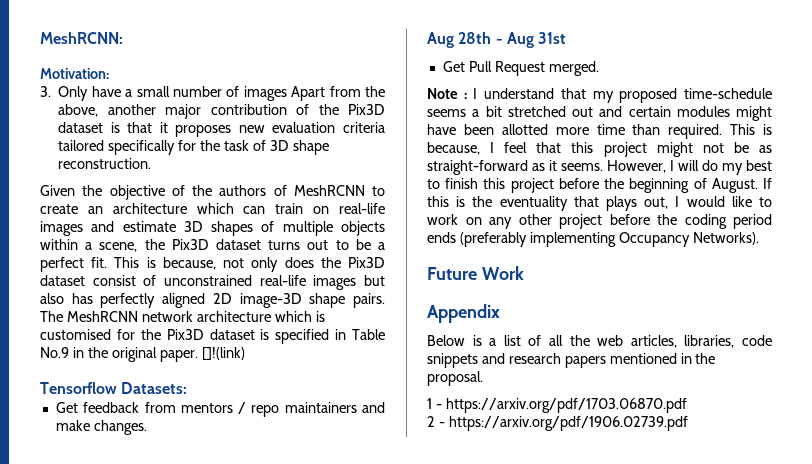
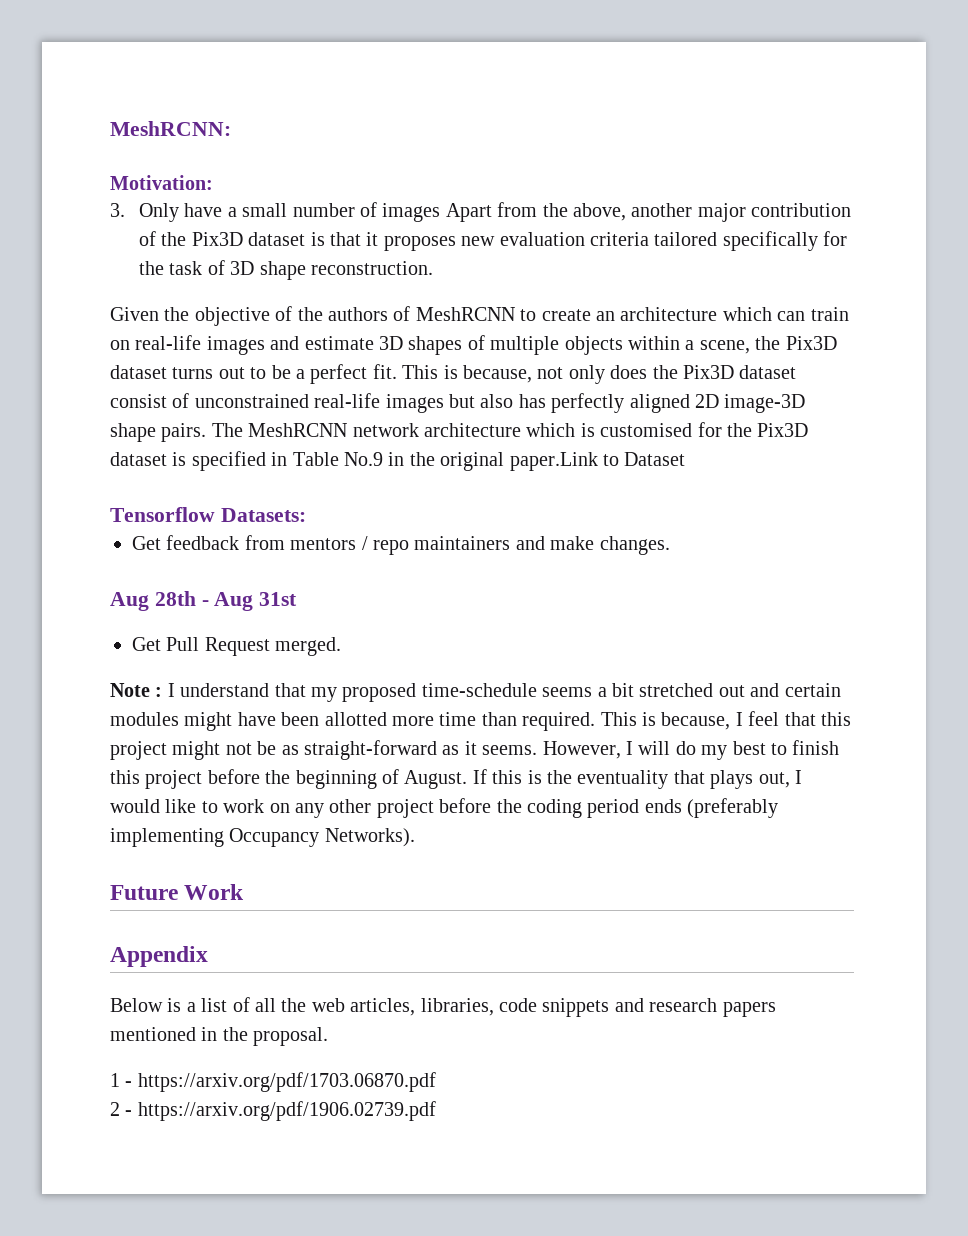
[159,347,245,362] paper. []!(link) -> [509,452,686,471] paper.Link to Dataset

